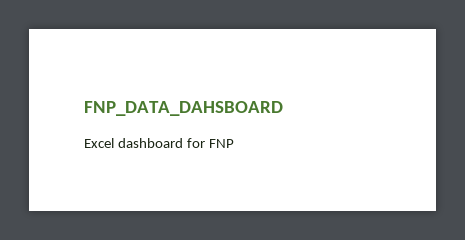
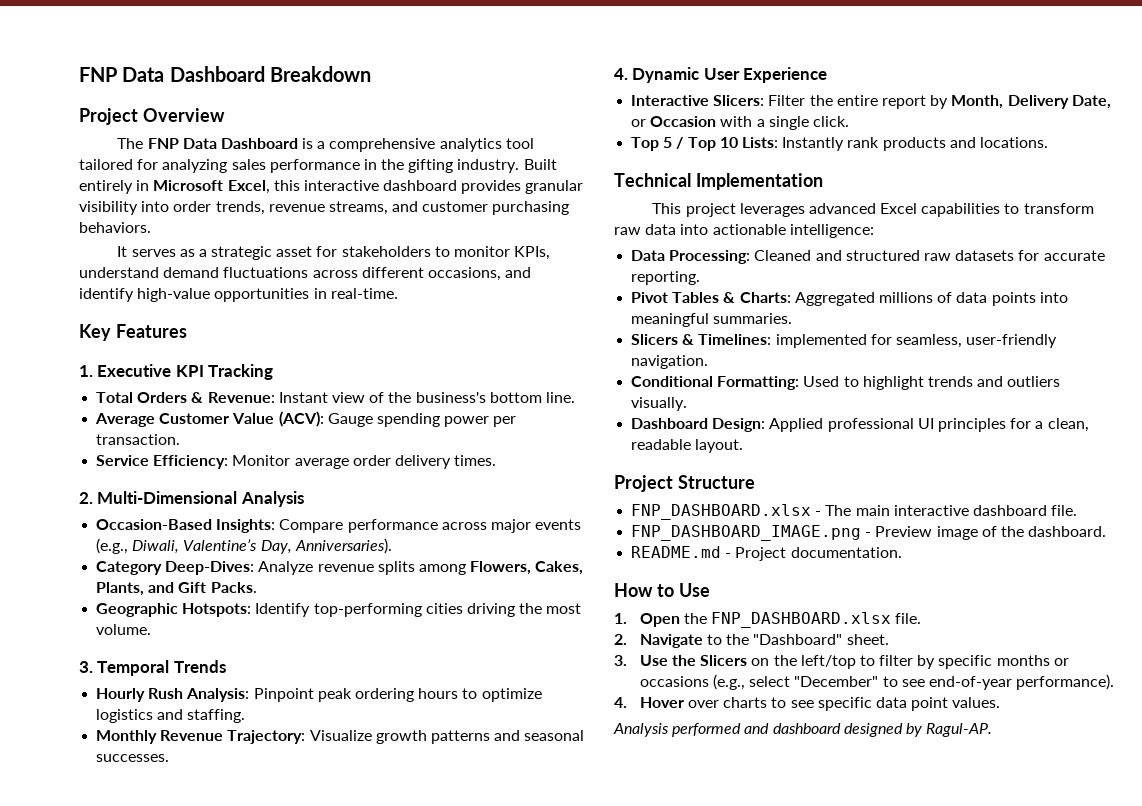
[84,101,283,116] [84,138,234,148] FNP_DATA_DAHSBOARD // Excel dashboard for FNP -> [79,66,371,82] [79,108,225,125] [117,138,534,152] [79,159,557,173] [79,180,584,194] [79,201,570,215] [79,222,151,233] [117,246,551,260] [79,267,532,281] [79,288,398,302] [79,324,187,341] [79,364,274,380] [96,392,575,403] [95,411,517,427] [96,434,181,445] [96,455,497,469] [79,491,304,507] [96,519,582,533] [96,538,392,554] [96,561,584,575] [96,582,257,596] [96,603,582,617] [96,624,152,635] [79,660,226,676] [96,688,542,702] [96,709,246,723] [96,730,585,744] [96,754,170,762] [614,67,828,83] [631,95,1111,109] [631,116,849,130] [631,137,1048,151] [614,173,823,190] [652,203,1094,217] [614,224,874,238] [631,250,1105,264] [631,271,701,285] [631,292,1068,306] [631,313,793,327] [631,334,1058,348] [631,355,709,369] [631,376,1061,390] [631,397,688,411] [631,418,1089,432] [631,439,744,453] [614,475,755,492] [631,504,1078,520] [631,525,1107,541] [631,546,902,561] [614,583,710,597] [614,612,922,628] [614,634,889,648] [614,655,1069,669] [639,674,1115,690] [614,697,1001,711] [613,723,993,737] FNP Data Dashboard Breakdown // Project Overview // The FNP Data Dashboard is a comprehensive analytics tool tailored for analyzing sales performance in the gifting industry. Built entirely in Microsoft Excel, this interactive dashboard provides granular visibility into order trends, revenue streams, and customer purchasing behaviors. // It serves as a strategic asset for stakeholders to monitor KPIs, understand demand fluctuations across different occasions, and identify high-value opportunities in real-time. // Key Features // 1. Executive KPI Tracking // Total Orders & Revenue: Instant view of the business's bottom line. // Average Customer Value (ACV): Gauge spending power per transaction. // Service Efficiency: Monitor average order delivery times. // 2. Multi-Dimensional Analysis // Occasion-Based Insights: Compare performance across major events (e.g., Diwali, Valentine’s Day, Anniversaries). // Category Deep-Dives: Analyze revenue splits among Flowers, Cakes, Plants, and Gift Packs. // Geographic Hotspots: Identify top-performing cities driving the most volume. // 3. Temporal Trends // Hourly Rush Analysis: Pinpoint peak ordering hours to optimize logistics and staffing. // Monthly Revenue Trajectory: Visualize growth patterns and seasonal successes. // 4. Dynamic User Experience // Interactive Slicers: Filter the entire report by Month, Delivery Date, or Occasion with a single click. // Top 5 / Top 10 Lists: Instantly rank products and locations. // Technical Implementation // This project leverages advanced Excel capabilities to transform raw data into actionable intelligence: // Data Processing: Cleaned and structured raw datasets for accurate reporting. // Pivot Tables & Charts: Aggregated millions of data points into meaningful summaries. // Slicers & Timelines: implemented for seamless, user-friendly navigation. // Conditional Formatting: Used to highlight trends and outliers visually. // Dashboard Design: Applied professional UI principles for a clean, readable layout. // Project Structure // FNP_DASHBOARD.xlsx - The main interactive dashboard file. // FNP_DASHBOARD_IMAGE.png - Preview image of the dashboard. // README.md - Project documentation. // How to Use // 1. Open the FNP_DASHBOARD.xlsx file. // 2. Navigate to the "Dashboard" sheet. // 3. Use the Slicers on the left/top to filter by specific months or occasions (e.g., select "December" to see end-of-year performance). // 4. Hover over charts to see specific data point values. // Analysis performed and dashboard designed by Ragul-AP.

